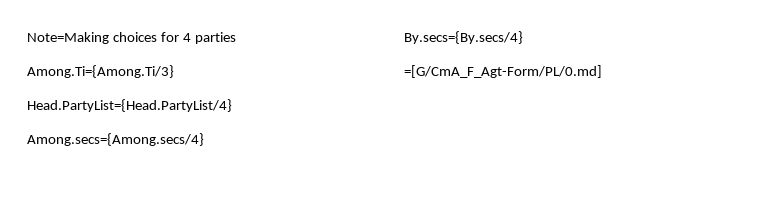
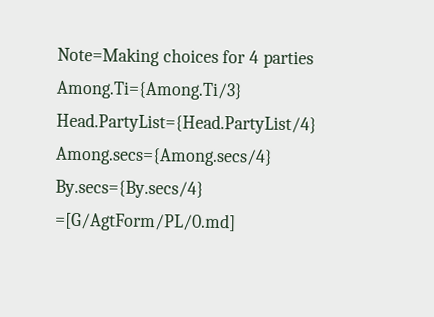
[404,65,602,78] =[G/CmA_F_Agt-Form/PL/0.md] -> [54,211,236,233] =[G/AgtForm/PL/0.md]

